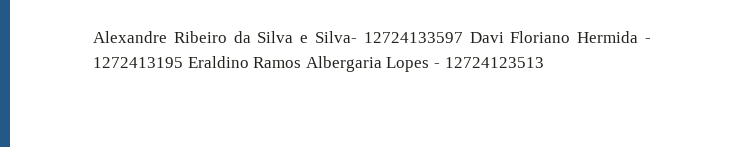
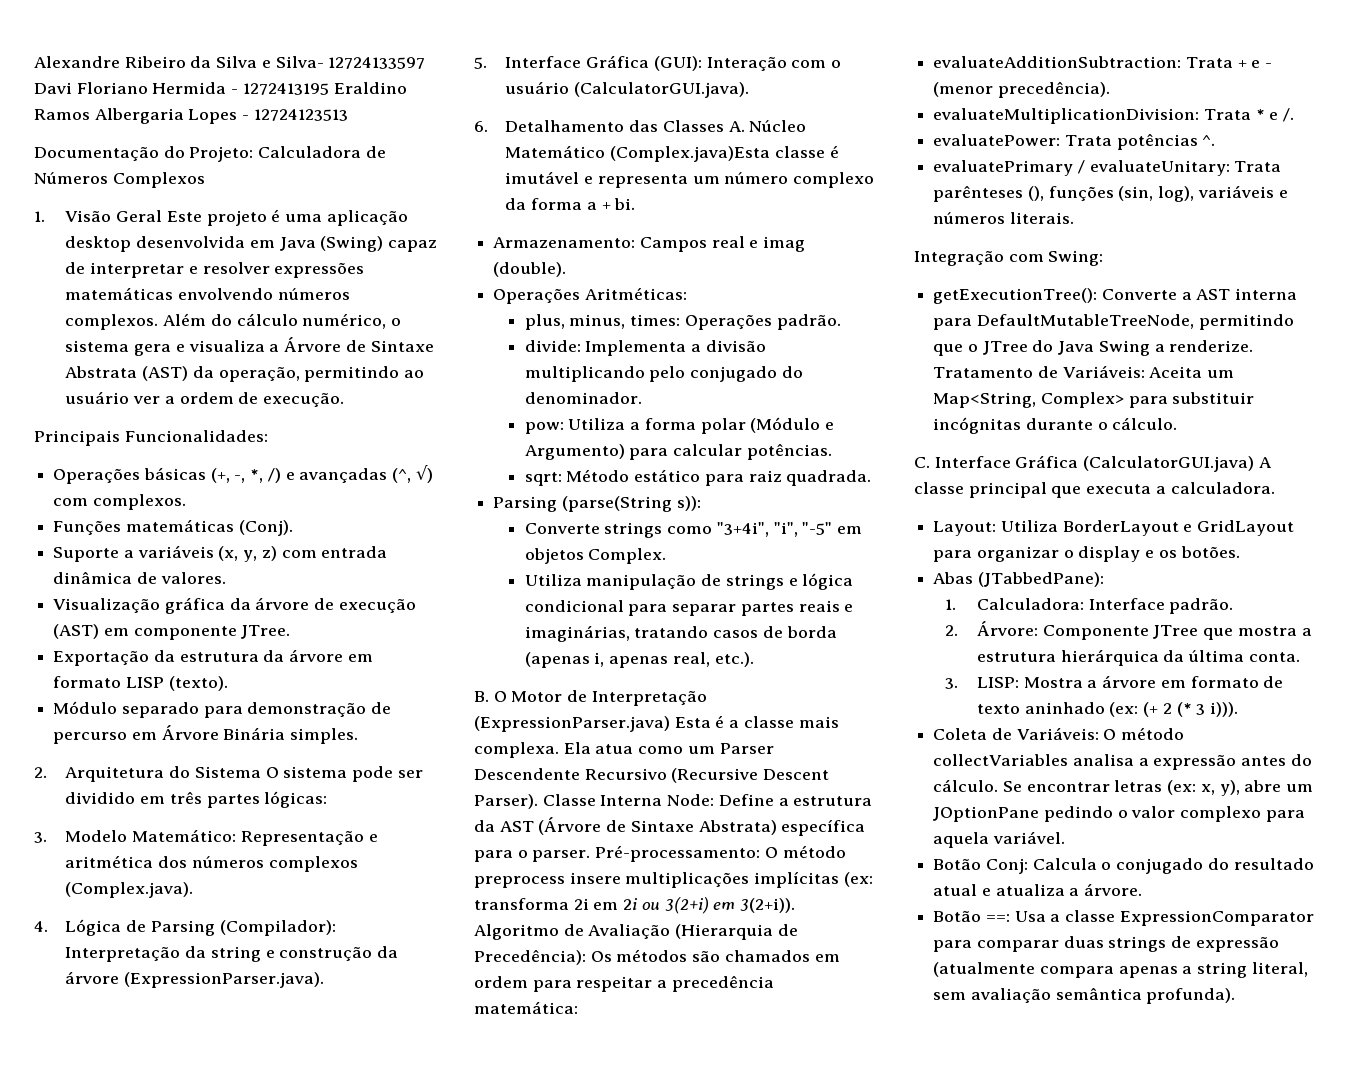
(544, 62) none -> [34,146,386,162] [34,172,205,188] [34,209,408,226] [65,236,438,252] [65,262,365,278] [65,287,350,300] [65,313,402,330] [65,337,434,356] [65,366,425,382] [65,391,345,407] [34,430,268,446] [53,465,433,484] [53,494,186,510] [53,519,293,536] [53,545,388,562] [53,571,226,584] [53,597,416,614] [53,624,291,640] [53,649,373,666] [53,676,228,691] [53,701,392,718] [53,725,359,744] [34,766,423,782] [65,791,328,808] [34,829,378,846] [65,855,358,872] [65,882,194,898] [34,919,336,936] [65,946,399,962] [65,971,325,988] [474,55,842,71] [505,81,750,98] [474,120,807,132] [505,145,839,162] [505,171,875,188] [505,198,636,210] [493,236,806,252] [493,262,567,277] [493,287,687,304] [524,314,841,330] [524,340,766,356] [524,366,803,382] [524,392,642,404] [524,417,835,434] [524,443,832,460] [524,469,872,486] [493,496,701,512] [524,522,863,538] [524,548,667,564] [524,573,854,590] [524,600,854,616] [524,625,837,642] [524,652,754,668] [474,690,707,706] [474,715,839,732] [474,742,774,758] [474,768,830,783] [474,794,873,809] [474,817,866,836] [474,845,846,862] [474,871,873,888] [474,897,796,914] [474,924,798,940] [474,949,840,965] [474,975,774,992] [474,1001,578,1014] [933,56,1273,68] [933,81,1110,98] [933,108,1295,124] [933,133,1216,150] [933,160,1282,176] [933,185,1288,202] [933,212,1074,224] [914,250,1104,266] [933,288,1298,304] [933,314,1294,330] [933,340,1254,356] [933,365,1235,378] [933,392,1255,408] [933,417,1178,434] [914,455,1272,472] [914,482,1275,498] [933,520,1295,536] [933,546,1240,562] [933,572,1104,587] [945,598,1234,614] [945,621,1312,640] [976,649,1300,666] [945,675,1284,689] [976,702,1239,717] [933,727,1185,740] [933,754,1312,770] [933,779,1314,796] [933,806,1305,822] [933,831,1065,848] [933,858,1314,874] [933,883,1143,896] [933,910,1314,926] [933,936,1279,952] [933,962,1308,978] [933,987,1236,1004] // Documentação do Projeto: Calculadora de Números Complexos // 1. Visão Geral Este projeto é uma aplicação desktop desenvolvida em Java (Swing) capaz de interpretar e resolver expressões matemáticas envolvendo números complexos. Além do cálculo numérico, o sistema gera e visualiza a Árvore de Sintaxe Abstrata (AST) da operação, permitindo ao usuário ver a ordem de execução. // Principais Funcionalidades: // Operações básicas (+, -, *, /) e avançadas (^, √) com complexos. // Funções matemáticas (Conj). // Suporte a variáveis (x, y, z) com entrada dinâmica de valores. // Visualização gráfica da árvore de execução (AST) em componente JTree. // Exportação da estrutura da árvore em formato LISP (texto). // Módulo separado para demonstração de percurso em Árvore Binária simples. // 2. Arquitetura do Sistema O sistema pode ser dividido em três partes lógicas: // 3. Modelo Matemático: Representação e aritmética dos números complexos (Complex.java). // 4. Lógica de Parsing (Compilador): Interpretação da string e construção da árvore (ExpressionParser.java). // 5. Interface Gráfica (GUI): Interação com o usuário (CalculatorGUI.java). // 6. Detalhamento das Classes A. Núcleo Matemático (Complex.java)Esta classe é imutável e representa um número complexo da forma a + bi. // Armazenamento: Campos real e imag (double). // Operações Aritméticas: // plus, minus, times: Operações padrão. // divide: Implementa a divisão multiplicando pelo conjugado do denominador. // pow: Utiliza a forma polar (Módulo e Argumento) para calcular potências. // sqrt: Método estático para raiz quadrada. // Parsing (parse(String s)): // Converte strings como "3+4i", "i", "-5" em objetos Complex. // Utiliza manipulação de strings e lógica condicional para separar partes reais e imaginárias, tratando casos de borda (apenas i, apenas real, etc.). // B. O Motor de Interpretação (ExpressionParser.java) Esta é a classe mais complexa. Ela atua como um Parser Descendente Recursivo (Recursive Descent Parser). Classe Interna Node: Define a estrutura da AST (Árvore de Sintaxe Abstrata) específica para o parser. Pré-processamento: O método preprocess insere multiplicações implícitas (ex: transforma 2i em 2i ou 3(2+i) em 3(2+i)). Algoritmo de Avaliação (Hierarquia de Precedência): Os métodos são chamados em ordem para respeitar a precedência matemática: // evaluateAdditionSubtraction: Trata + e - (menor precedência). // evaluateMultiplicationDivision: Trata * e /. // evaluatePower: Trata potências ^. // evaluatePrimary / evaluateUnitary: Trata parênteses (), funções (sin, log), variáveis e números literais. // Integração com Swing: // getExecutionTree(): Converte a AST interna para DefaultMutableTreeNode, permitindo que o JTree do Java Swing a renderize. Tratamento de Variáveis: Aceita um Map<String, Complex> para substituir incógnitas durante o cálculo. // C. Interface Gráfica (CalculatorGUI.java) A classe principal que executa a calculadora. // Layout: Utiliza BorderLayout e GridLayout para organizar o display e os botões. // Abas (JTabbedPane): // 1. Calculadora: Interface padrão. // 2. Árvore: Componente JTree que mostra a estrutura hierárquica da última conta. // 3. LISP: Mostra a árvore em formato de texto aninhado (ex: (+ 2 (* 3 i))). // Coleta de Variáveis: O método collectVariables analisa a expressão antes do cálculo. Se encontrar letras (ex: x, y), abre um JOptionPane pedindo o valor complexo para aquela variável. // Botão Conj: Calcula o conjugado do resultado atual e atualiza a árvore. // Botão ==: Usa a classe ExpressionComparator para comparar duas strings de expressão (atualmente compara apenas a string literal, sem avaliação semântica profunda).

